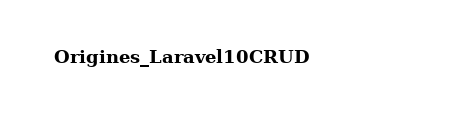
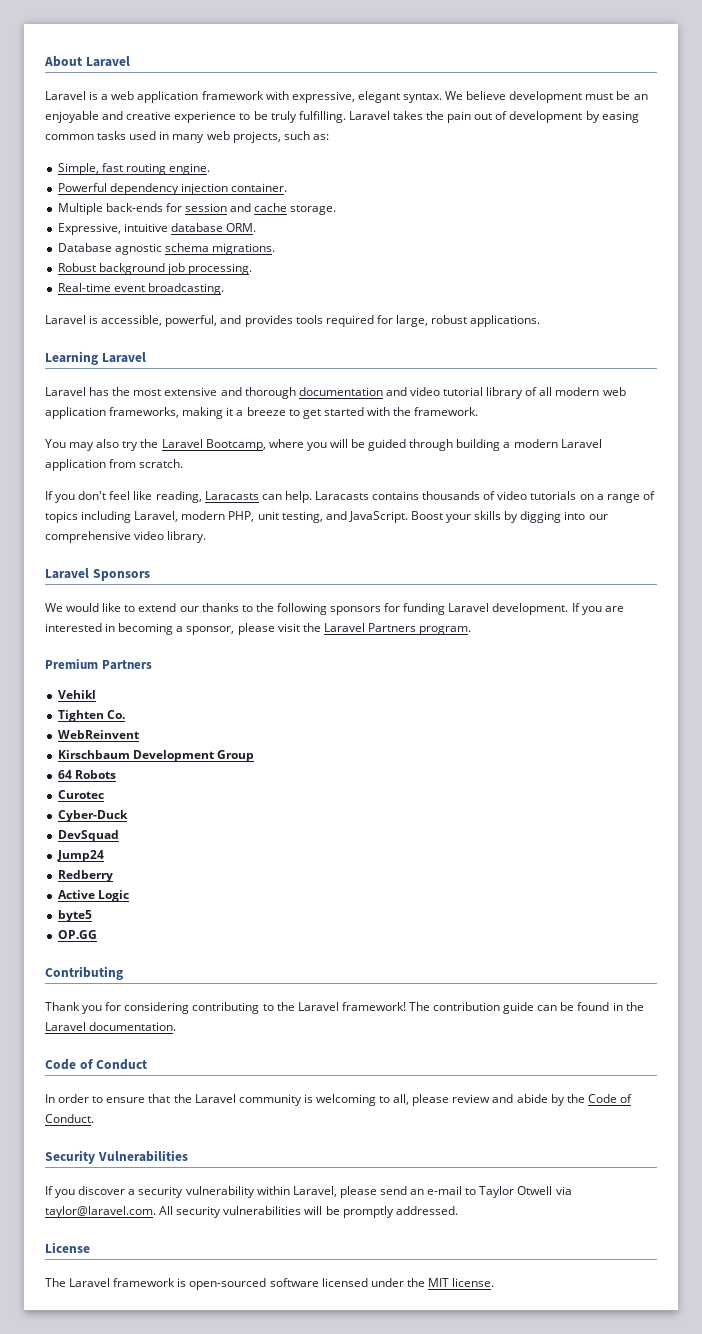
[54,49,310,67] Origines_Laravel10CRUD -> [44,56,130,67] [45,91,648,103] [45,111,639,123] [45,131,329,143] [57,163,210,175] [57,183,287,195] [57,203,337,215] [57,223,256,235] [57,243,275,255] [57,263,252,275] [57,283,224,295] [45,315,541,327] [45,351,146,365] [45,387,626,399] [45,407,479,419] [45,439,602,451] [45,459,184,471] [45,491,655,503] [45,511,608,523] [45,531,207,543] [45,568,150,581] [45,603,624,615] [45,623,472,635] [45,659,152,670] [57,690,96,699] [57,710,125,722] [57,730,139,739] [57,750,254,762] [57,770,116,779] [57,790,104,799] [57,810,128,822] [57,830,119,842] [56,850,104,862] [57,870,113,882] [57,890,129,902] [57,910,92,922] [57,930,97,939] [45,966,123,980] [45,1002,644,1014] [45,1022,177,1031] [45,1059,148,1070] [45,1094,632,1106] [45,1114,94,1123] [45,1150,188,1164] [45,1186,572,1198] [45,1206,458,1218] [45,1242,90,1253] [45,1278,495,1290] About Laravel // Laravel is a web application framework with expressive, elegant syntax. We believe development must be an enjoyable and creative experience to be truly fulfilling. Laravel takes the pain out of development by easing common tasks used in many web projects, such as: // Simple, fast routing engine. // Powerful dependency injection container. // Multiple back-ends for session and cache storage. // Expressive, intuitive database ORM. // Database agnostic schema migrations. // Robust background job processing. // Real-time event broadcasting. // Laravel is accessible, powerful, and provides tools required for large, robust applications. // Learning Laravel // Laravel has the most extensive and thorough documentation and video tutorial library of all modern web application frameworks, making it a breeze to get started with the framework. // You may also try the Laravel Bootcamp, where you will be guided through building a modern Laravel application from scratch. // If you don't feel like reading, Laracasts can help. Laracasts contains thousands of video tutorials on a range of topics including Laravel, modern PHP, unit testing, and JavaScript. Boost your skills by digging into our comprehensive video library. // Laravel Sponsors // We would like to extend our thanks to the following sponsors for funding Laravel development. If you are interested in becoming a sponsor, please visit the Laravel Partners program. // Premium Partners // Vehikl // Tighten Co. // WebReinvent // Kirschbaum Development Group // 64 Robots // Curotec // Cyber-Duck // DevSquad // Jump24 // Redberry // Active Logic // byte5 // OP.GG // Contributing // Thank you for considering contributing to the Laravel framework! The contribution guide can be found in the Laravel documentation. // Code of Conduct // In order to ensure that the Laravel community is welcoming to all, please review and abide by the Code of Conduct. // Security Vulnerabilities // If you discover a security vulnerability within Laravel, please send an e-mail to Taylor Otwell via taylor@laravel.com. All security vulnerabilities will be promptly addressed. // License // The Laravel framework is open-sourced software licensed under the MIT license.

